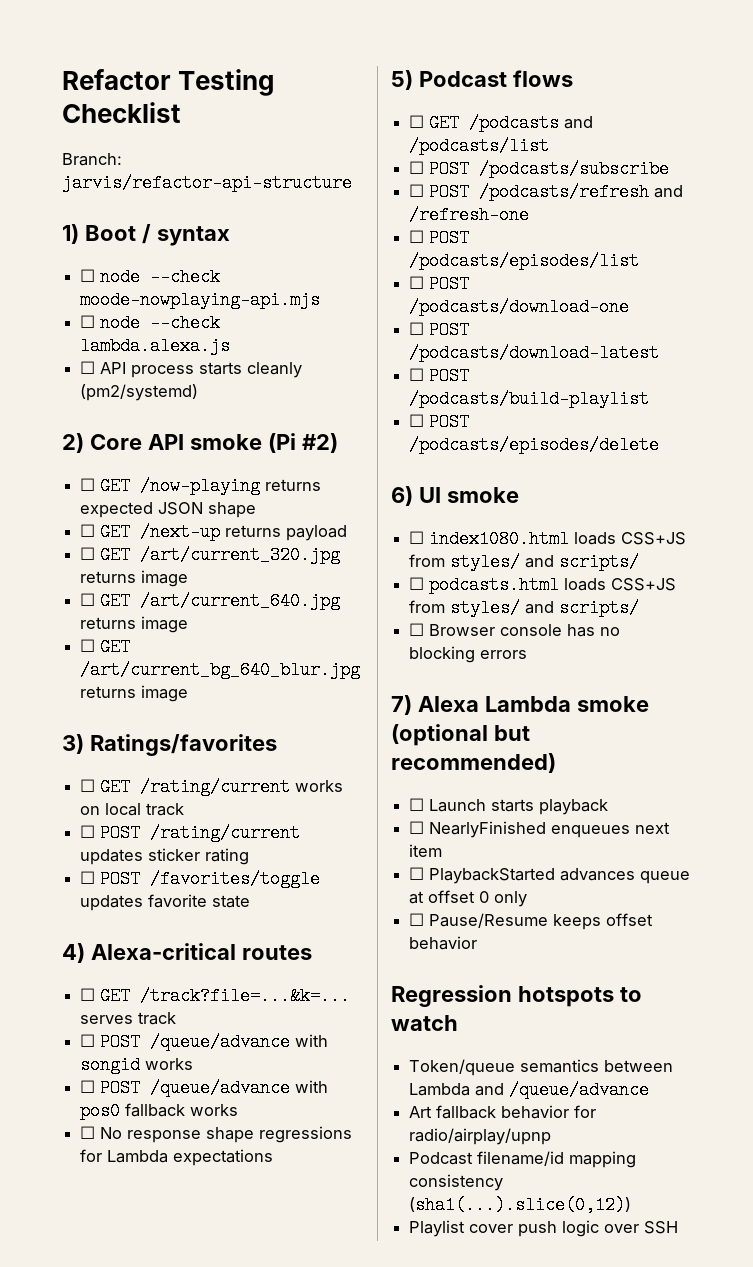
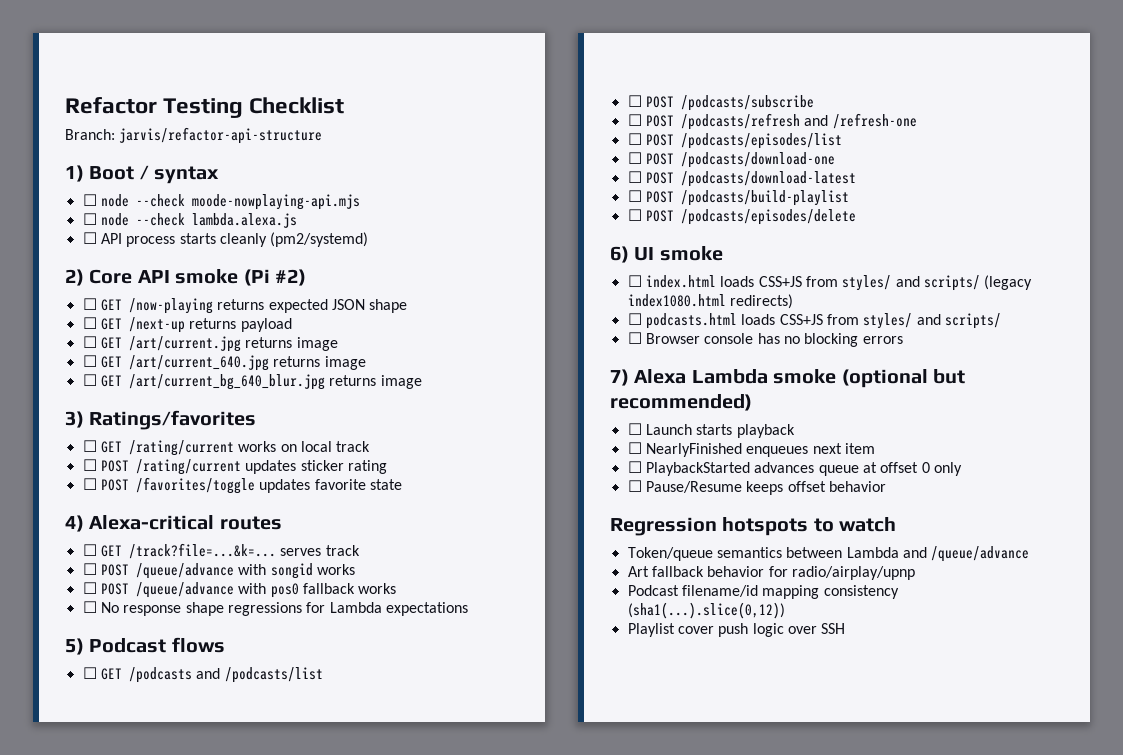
[140,546,341,564] /art/current_320.jpg -> [128,336,241,352] /art/current.jpg
[429,530,687,548] [409,553,640,571] index1080.html loads CSS+JS from styles/ and scripts/ -> [645,275,1033,291] [627,294,793,309] index.html loads CSS+JS from styles/ and scripts/ (legacy index1080.html redirects)

